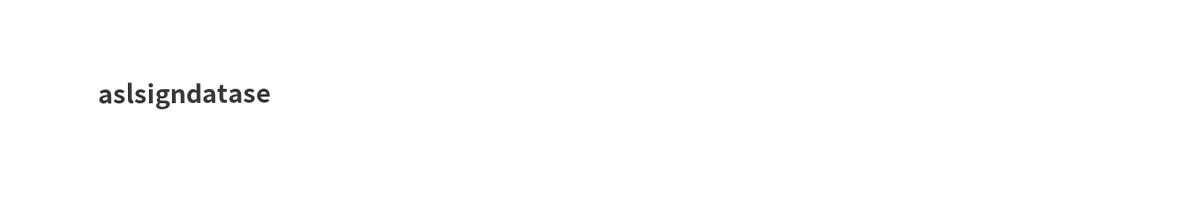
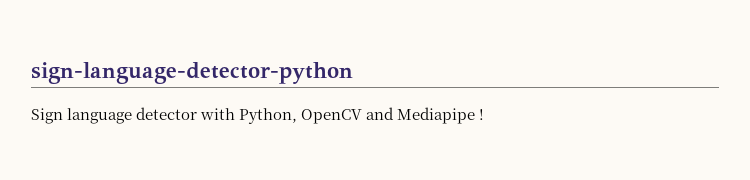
[97,81,272,110] aslsigndatase -> [31,62,353,84] [31,107,485,124] sign-language-detector-python // Sign language detector with Python, OpenCV and Mediapipe !

